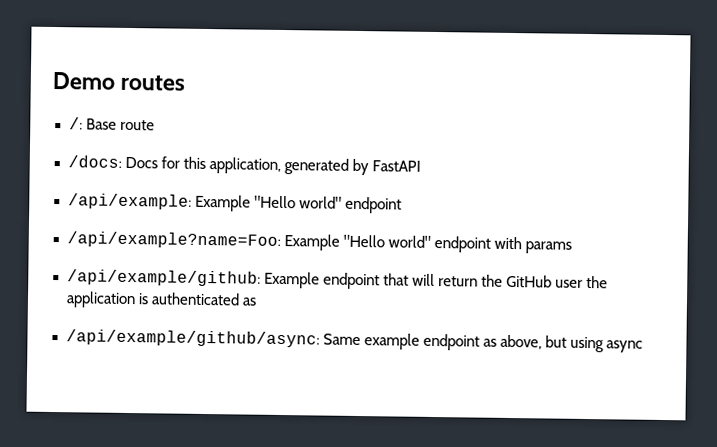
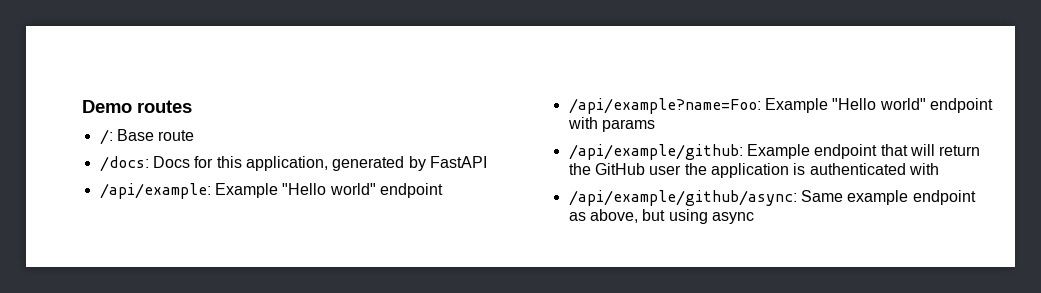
[241,297,257,306] as -> [908,163,939,175] with

